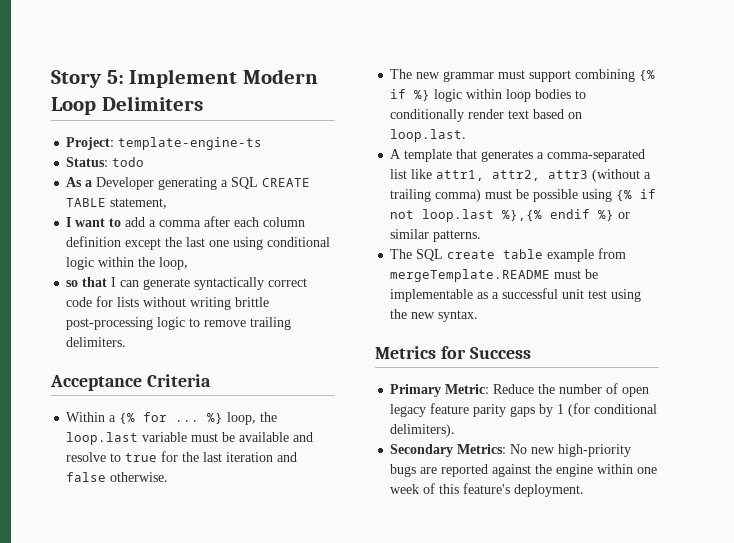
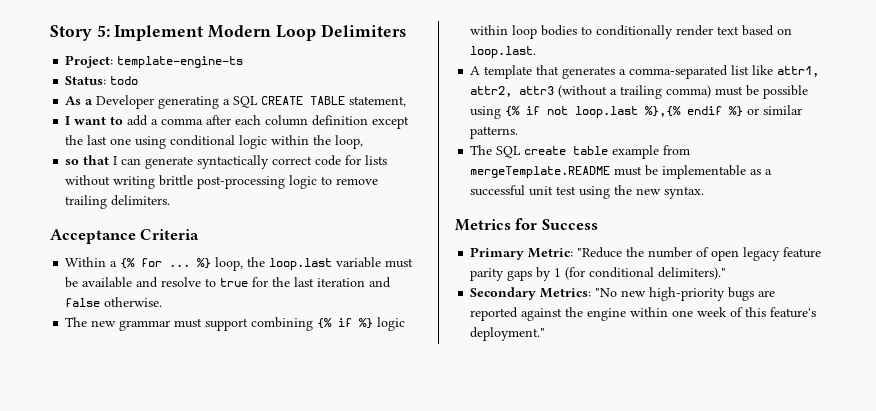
[493,384,535,394] Reduce -> [577,247,623,258] "Reduce
[390,424,456,437] delimiters). -> [658,267,727,280] delimiters)."
[510,444,528,454] No -> [595,288,618,297] "No
[514,484,585,497] deployment. -> [470,327,546,341] deployment."

